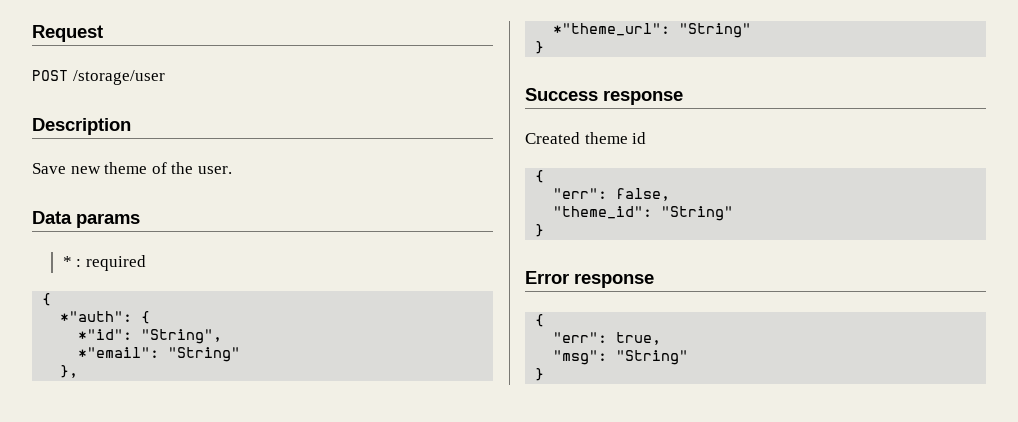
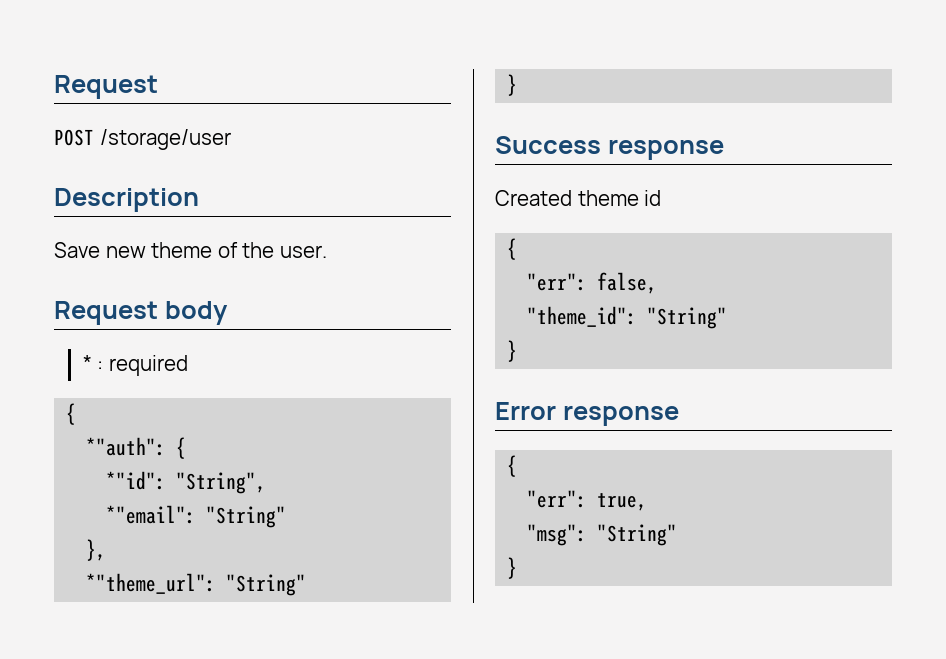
[32,211,140,228] Data params -> [54,301,228,325] Request body

